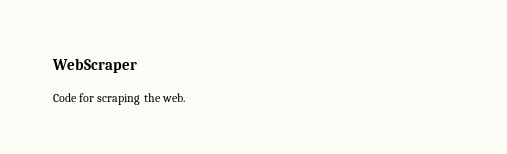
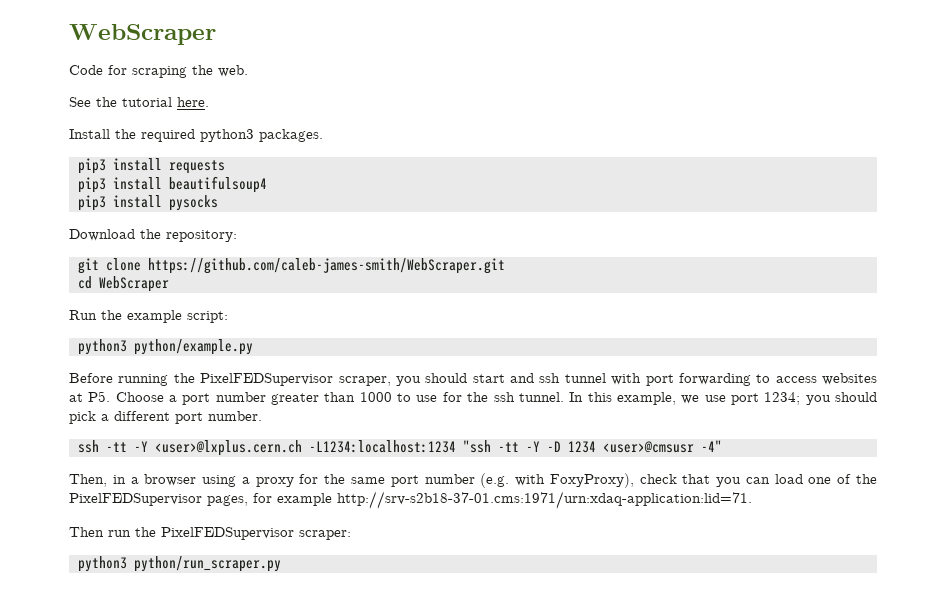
(185, 97) none -> [69,97,209,107] [69,129,323,142] [78,158,225,174] [78,176,267,193] [78,195,218,211] [69,229,237,242] [78,258,505,274] [78,276,169,292] [69,310,228,323] [78,339,253,355] [69,373,877,386] [69,391,877,405] [69,411,262,424] [78,440,722,456] [69,473,877,488] [69,491,752,509] [69,527,351,540] [78,556,281,572] // See the tutorial here. // Install the required python3 packages. // pip3 install requests // pip3 install beautifulsoup4 // pip3 install pysocks // Download the repository: // git clone https://github.com/caleb-james-smith/WebScraper.git // cd WebScraper // Run the example script: // python3 python/example.py // Before running the PixelFEDSupervisor scraper, you should start and ssh tunnel with port forwarding to access websites at P5. Choose a port number greater than 1000 to use for the ssh tunnel. In this example, we use port 1234; you should pick a different port number. // ssh -tt -Y <user>@lxplus.cern.ch -L1234:localhost:1234 "ssh -tt -Y -D 1234 <user>@cmsusr -4" // Then, in a browser using a proxy for the same port number (e.g. with FoxyProxy), check that you can load one of the PixelFEDSupervisor pages, for example http://srv-s2b18-37-01.cms:1971/urn:xdaq-application:lid=71. // Then run the PixelFEDSupervisor scraper: // python3 python/run_scraper.py

